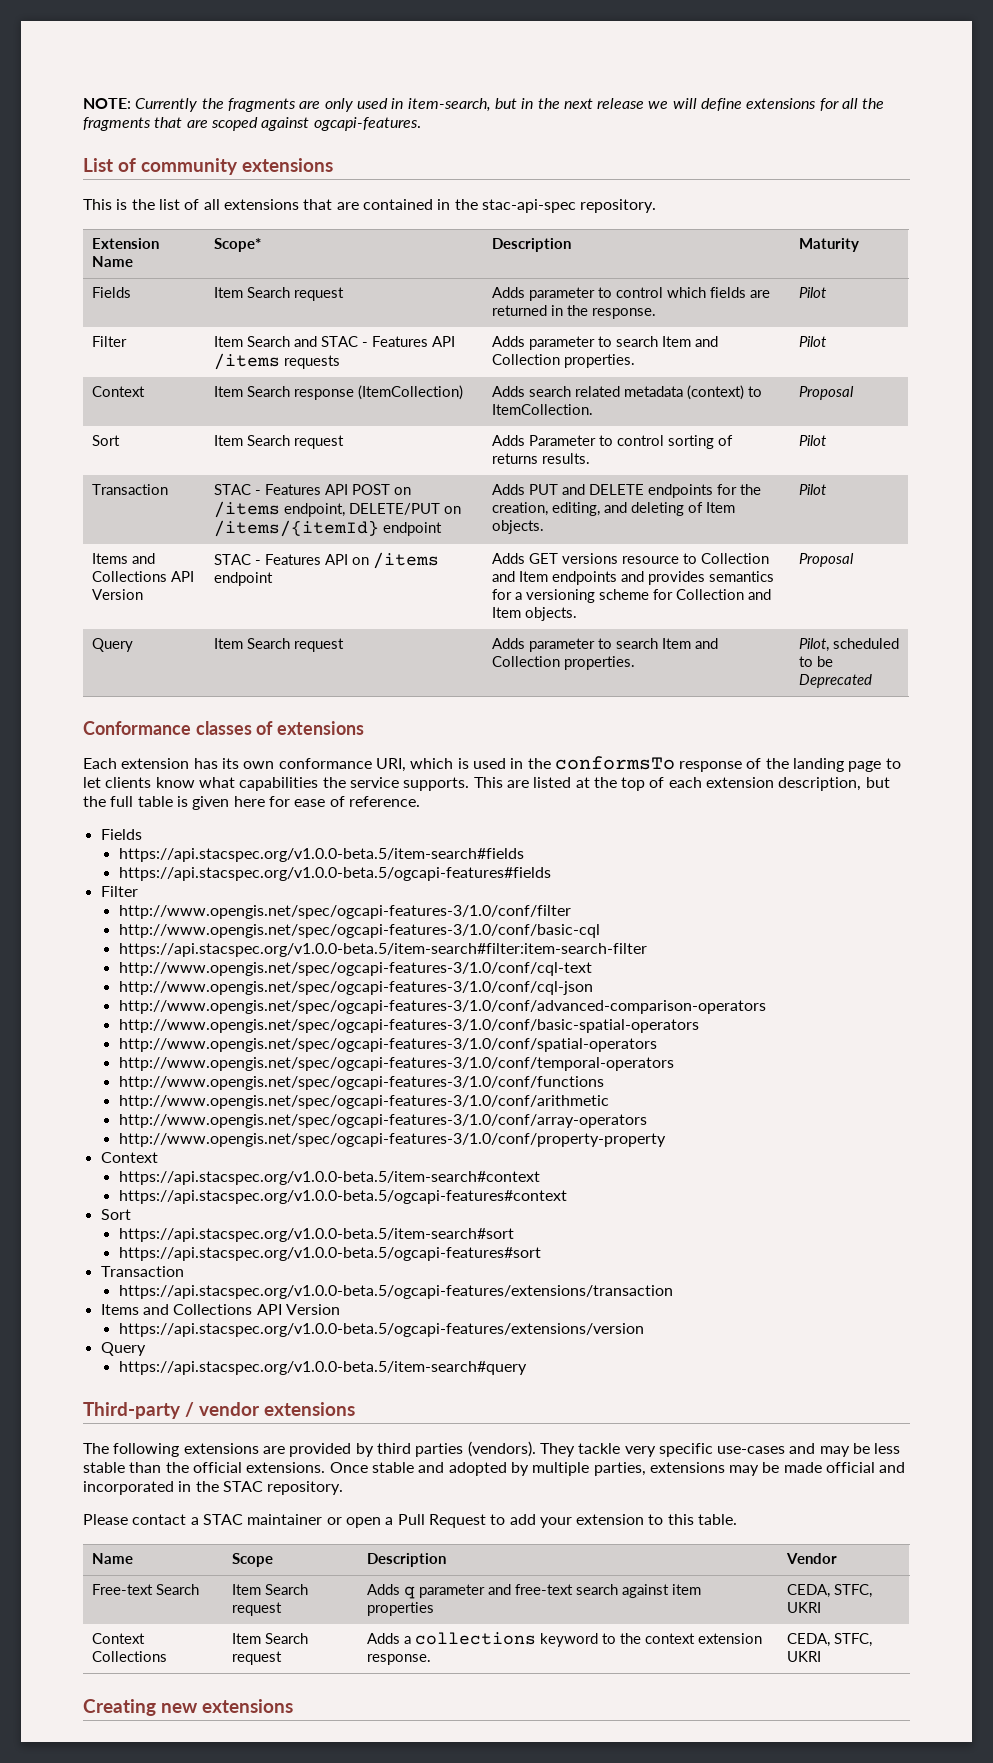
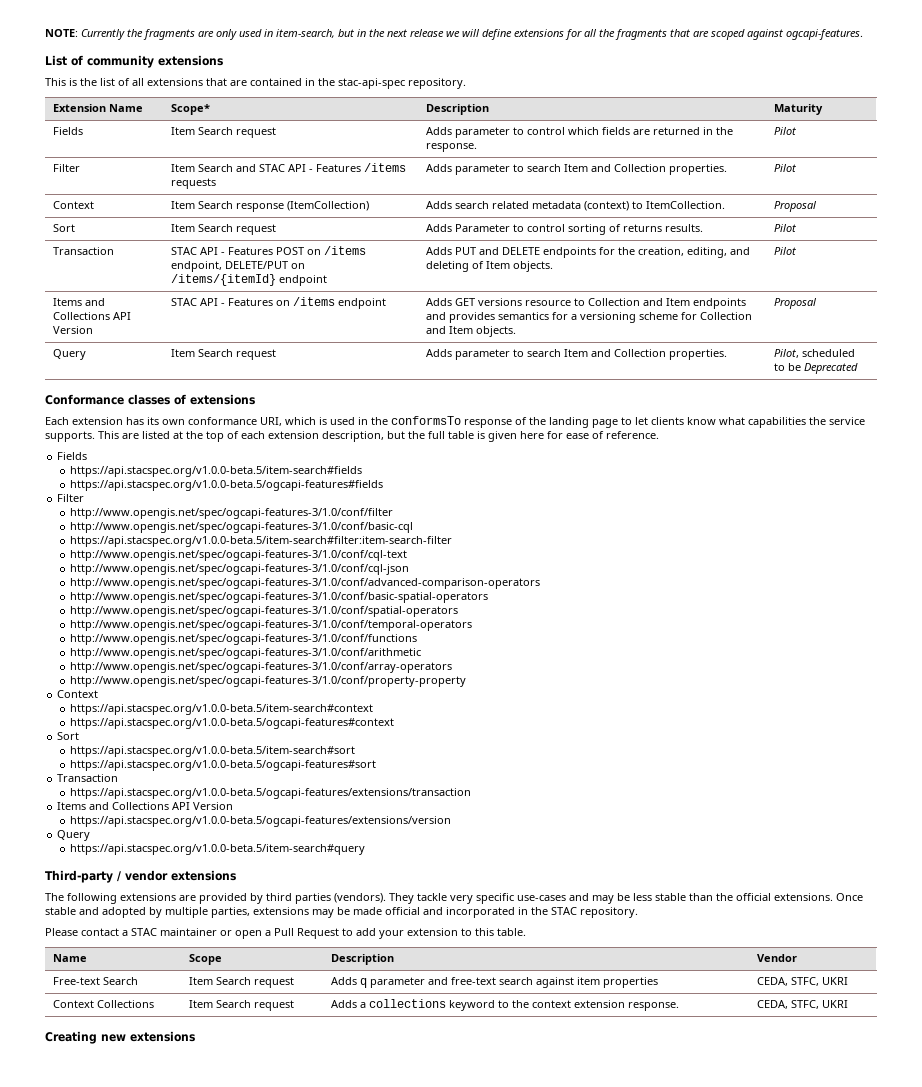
[362,336,456,347] - Features API -> [288,164,362,172] API - Features
[255,484,349,495] - Features API -> [200,247,274,255] API - Features
[255,554,349,565] - Features API -> [200,298,274,306] API - Features

